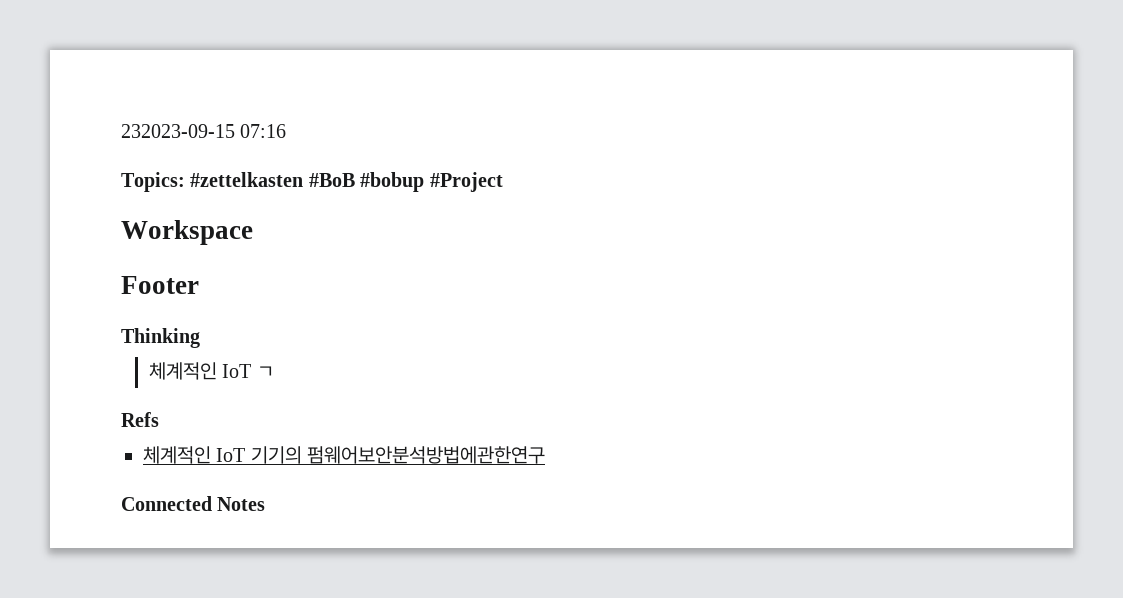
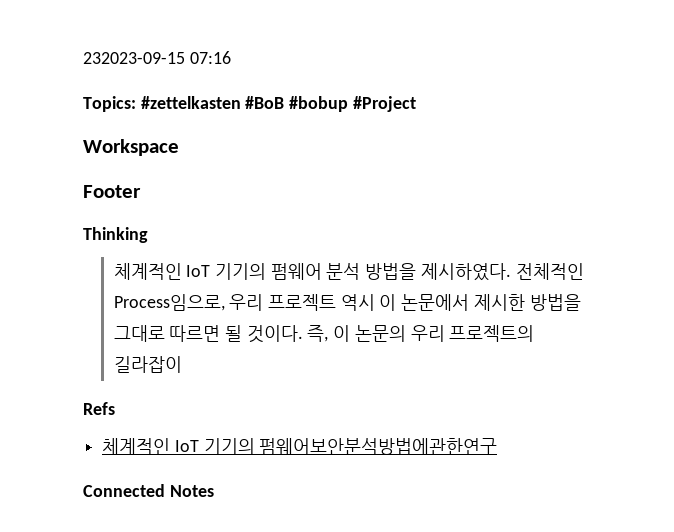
[256,366,274,378] ㄱ -> [214,263,584,281] [113,294,581,311] [113,325,535,343] [113,356,182,373] 기기의 펌웨어 분석 방법을 제시하였다. 전체적인 Process임으로, 우리 프로젝트 역시 이 논문에서 제시한 방법을 그대로 따르면 될 것이다. 즉, 이 논문의 우리 프로젝트의 길라잡이

